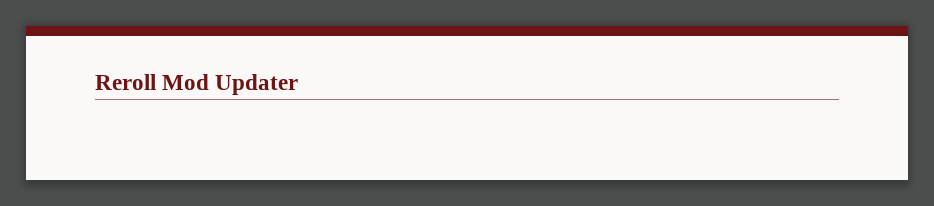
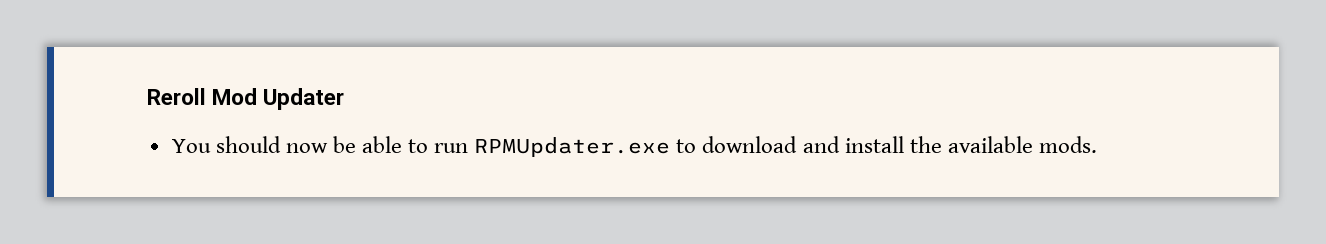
(299, 84) none -> [171,136,1097,157] // You should now be able to run RPMUpdater.exe to download and install the available mods.

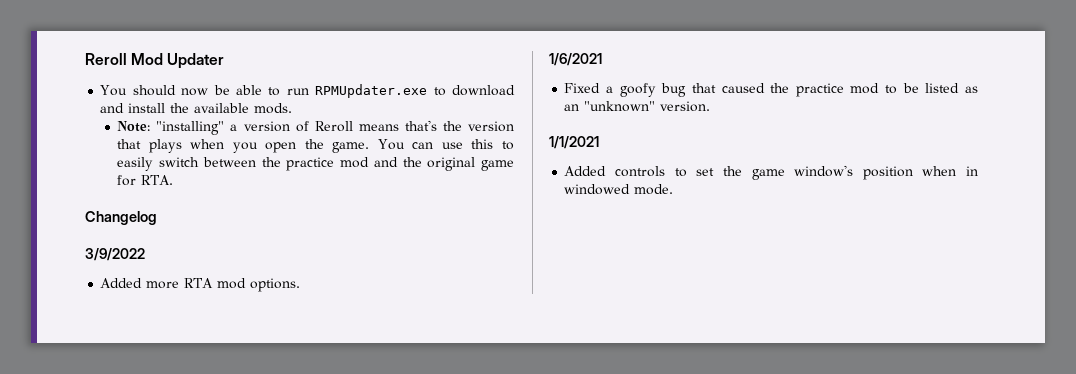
(1097, 144) none -> [117,120,514,135] [117,139,514,153] [117,157,515,171] [117,175,174,186] [85,211,157,225] [85,248,145,261] [100,278,301,292] [549,53,602,66] [564,83,978,97] [564,101,711,112] [549,136,599,149] [564,165,978,180] [564,184,674,195] // Note: "installing" a version of Reroll means that's the version that plays when you open the game. You can use this to easily switch between the practice mod and the original game for RTA. // Changelog // 3/9/2022 // Added more RTA mod options. // 1/6/2021 // Fixed a goofy bug that caused the practice mod to be listed as an "unknown" version. // 1/1/2021 // Added controls to set the game window's position when in windowed mode.

